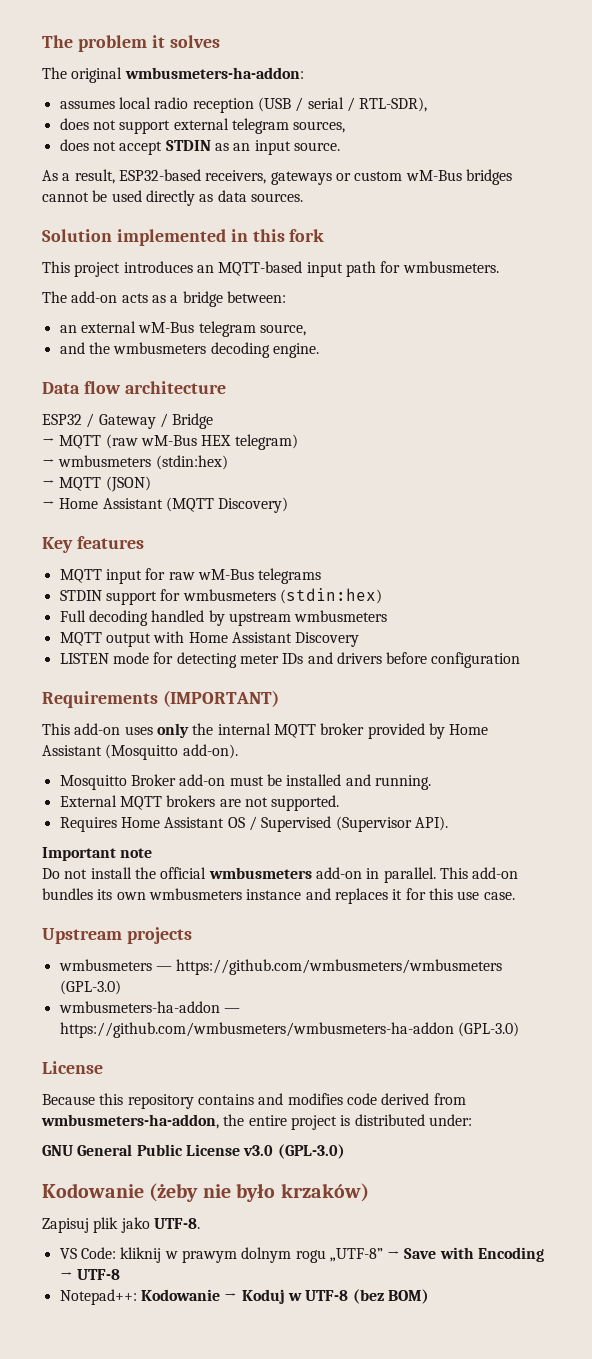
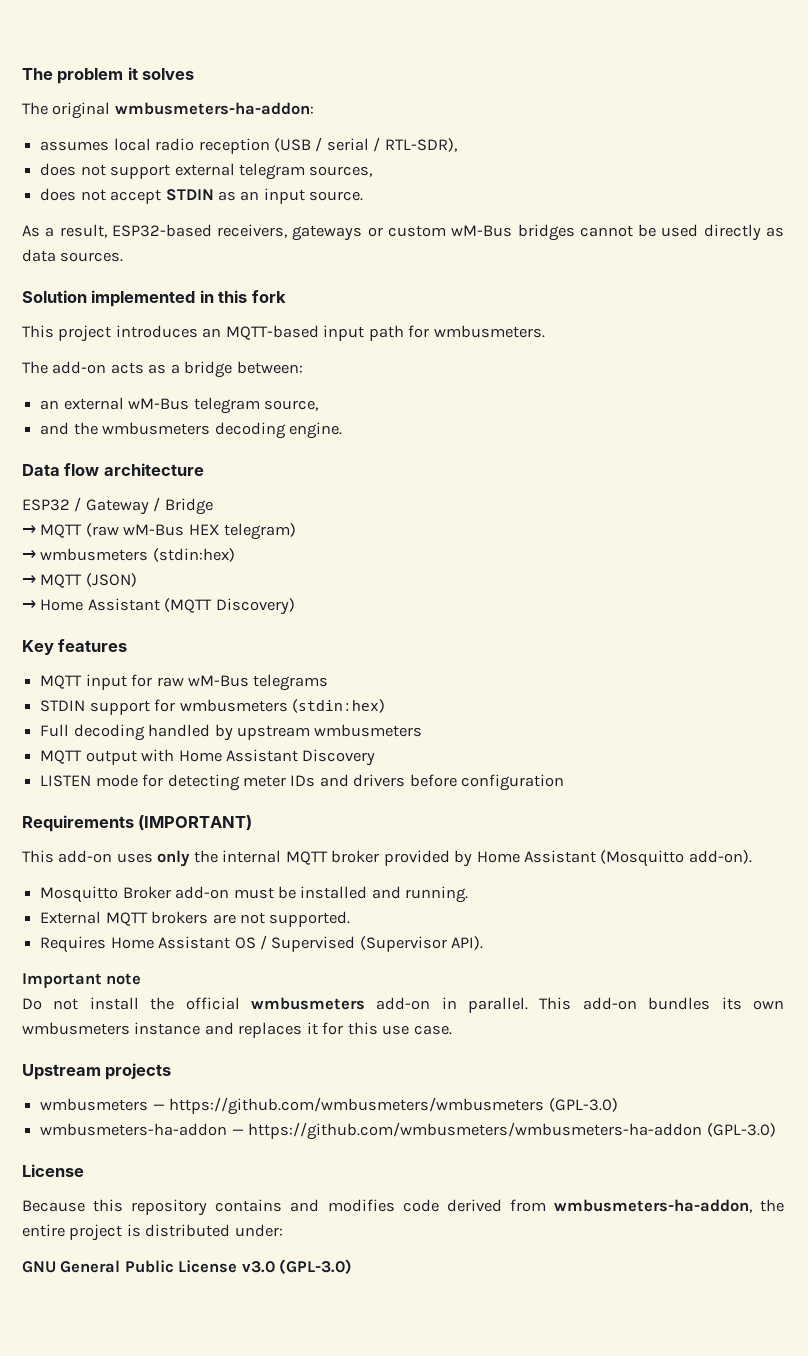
[42,1183,369,1202] [42,1217,200,1233] [59,1247,545,1263] [59,1269,120,1280] [59,1289,429,1305] // Kodowanie (żeby nie było krzaków) // Zapisuj plik jako UTF-8. // VS Code: kliknij w prawym dolnym rogu „UTF-8” → Save with Encoding → UTF-8 // Notepad++: Kodowanie → Koduj w UTF-8 (bez BOM) -> (353, 1266) none

